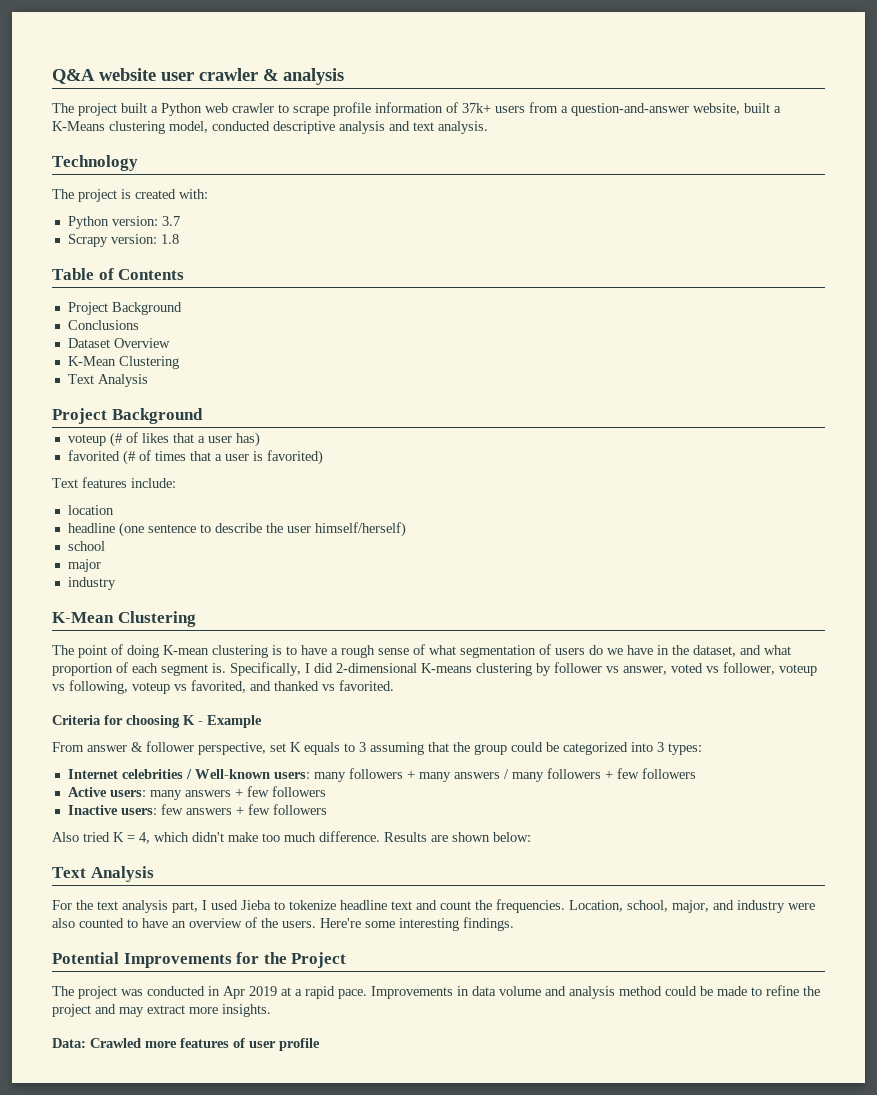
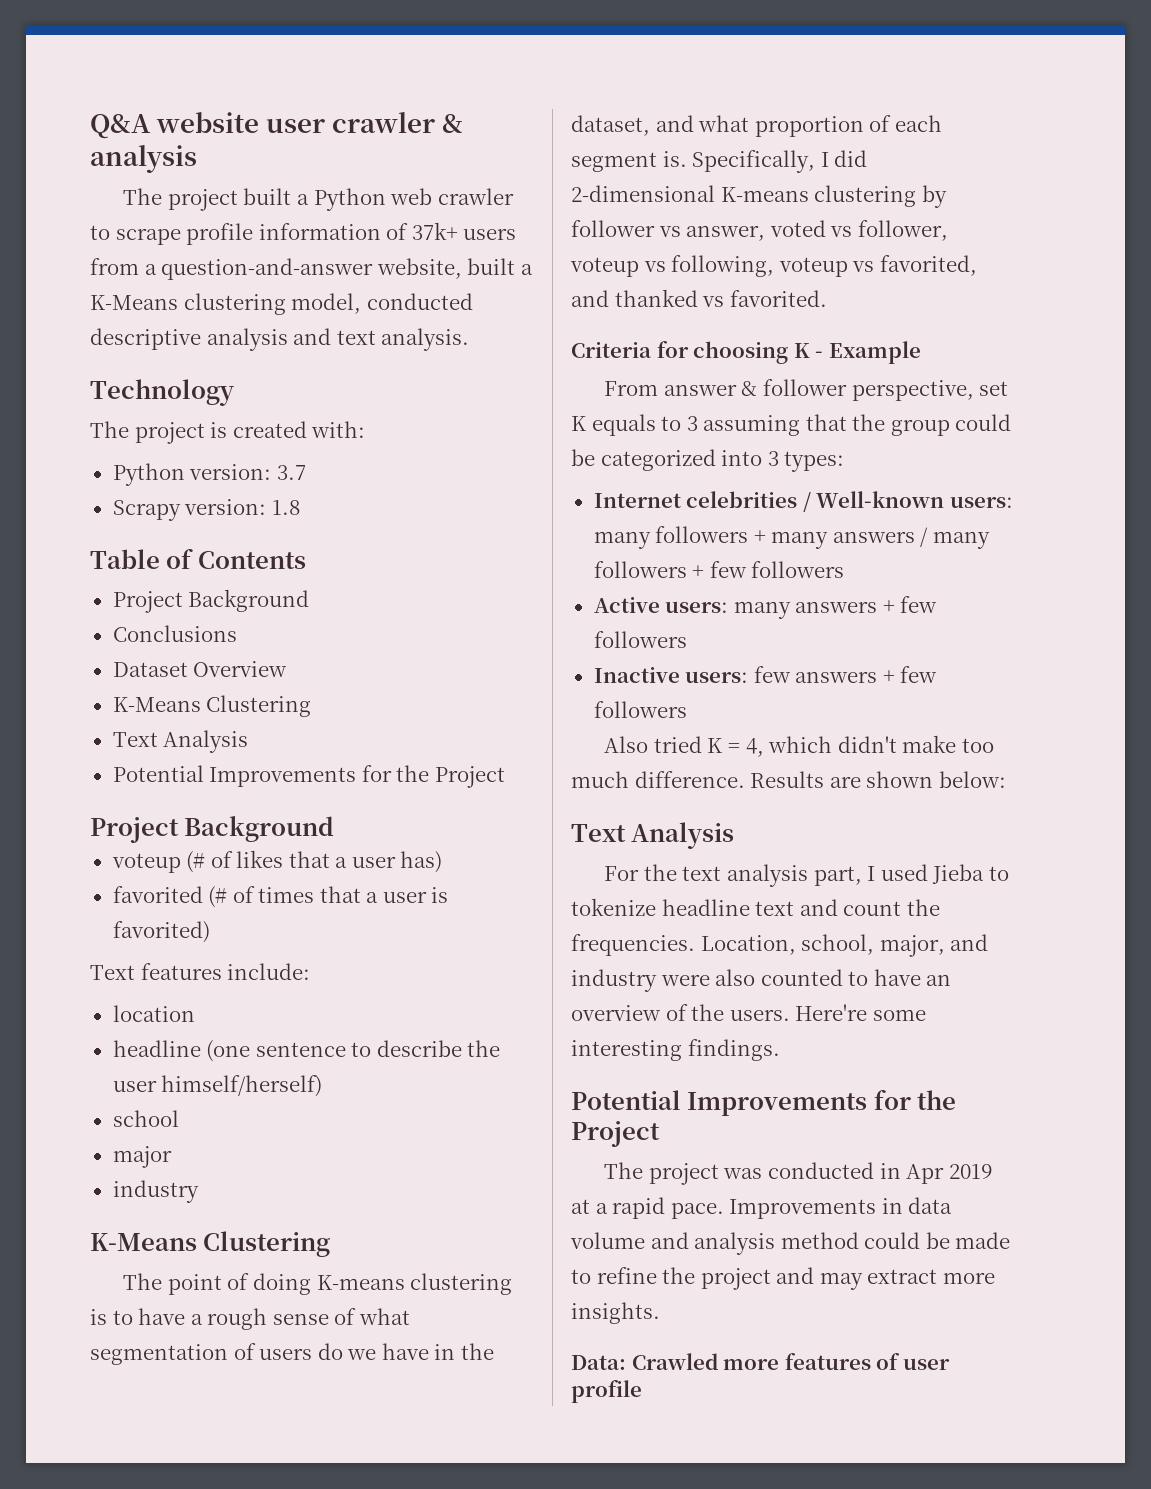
[67,356,116,366] K-Mean -> [112,697,201,712] K-Means
(148, 380) none -> [112,765,505,788] // Potential Improvements for the Project
[52,612,114,623] K-Mean -> [90,1233,197,1251] K-Means
[163,645,209,655] K-mean -> [316,1275,405,1290] K-means

